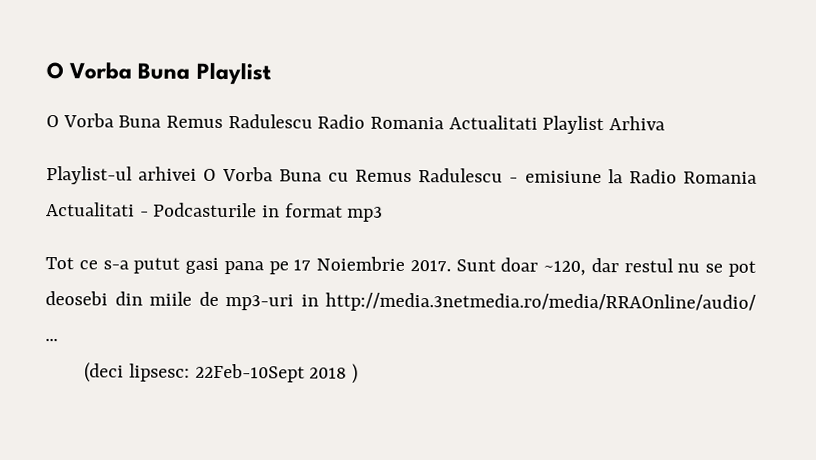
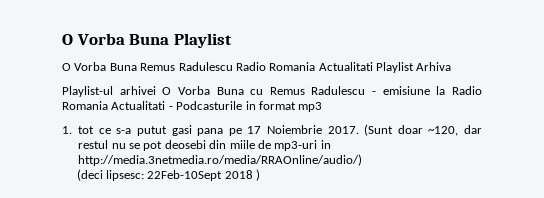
[45,257,74,270] Tot -> [62,126,95,134] 1. tot
[455,259,496,272] Sunt -> [364,124,394,136] (Sunt
[325,292,756,313] [45,338,58,342] http://media.3netmedia.ro/media/RRAOnline/audio/ ... -> [78,154,363,166] http://media.3netmedia.ro/media/RRAOnline/audio/)

